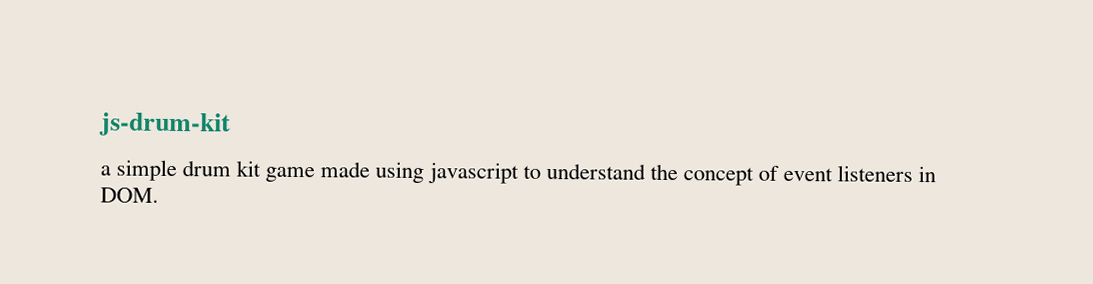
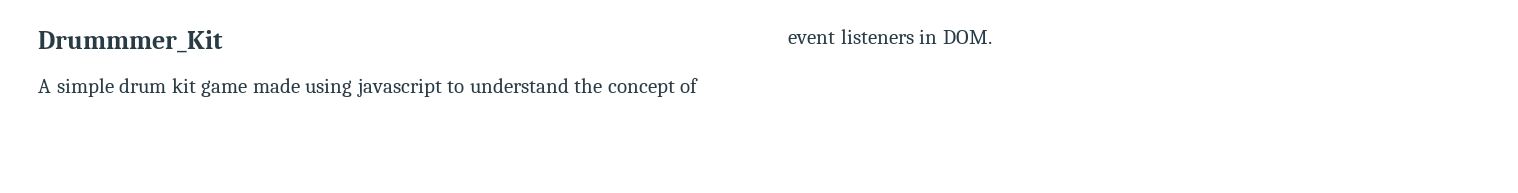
[99,112,231,137] [100,165,111,176] js-drum-kit // a -> [38,30,223,53] [38,79,51,93] Drummmer_Kit // A

